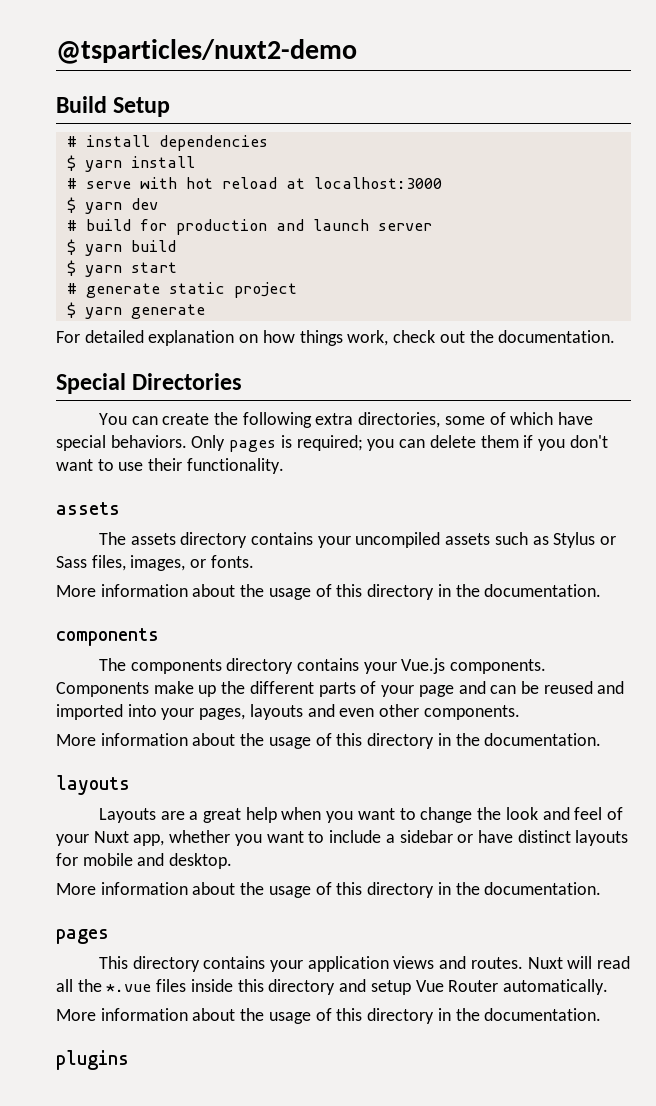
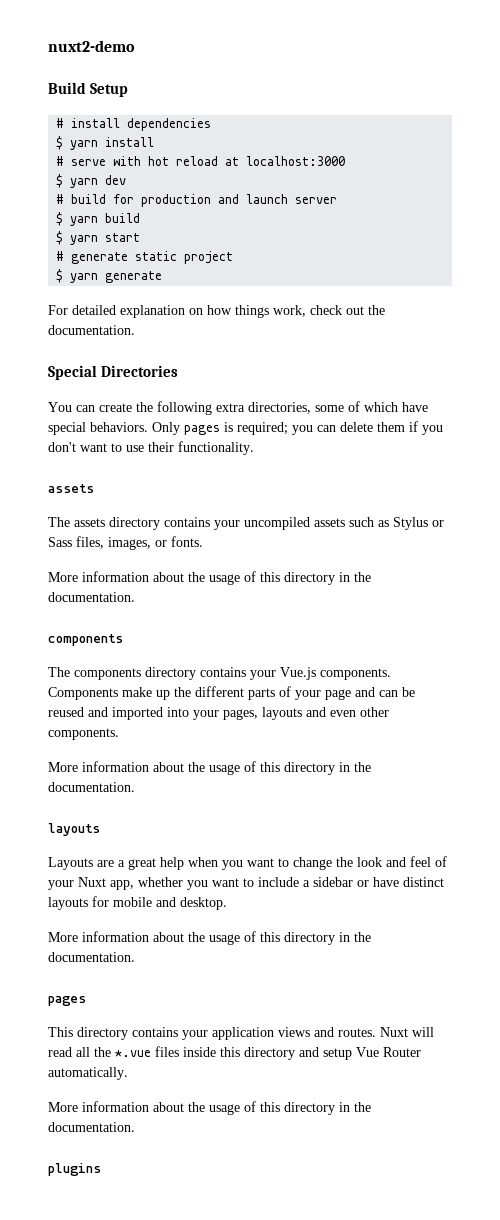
[56,39,357,64] @tsparticles/nuxt2-demo -> [48,40,135,52] nuxt2-demo

